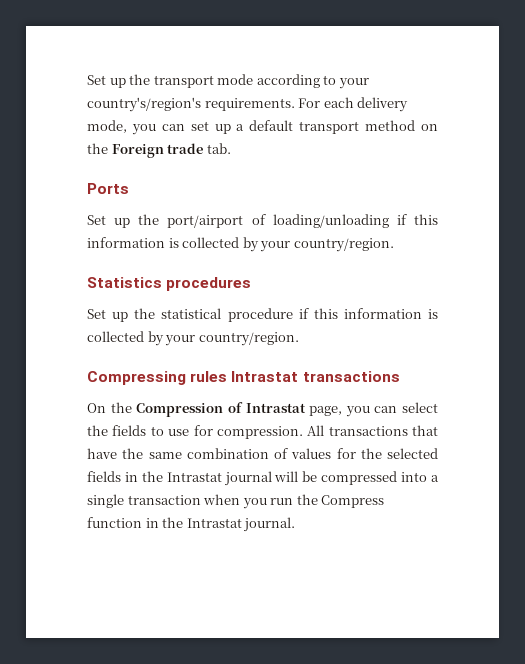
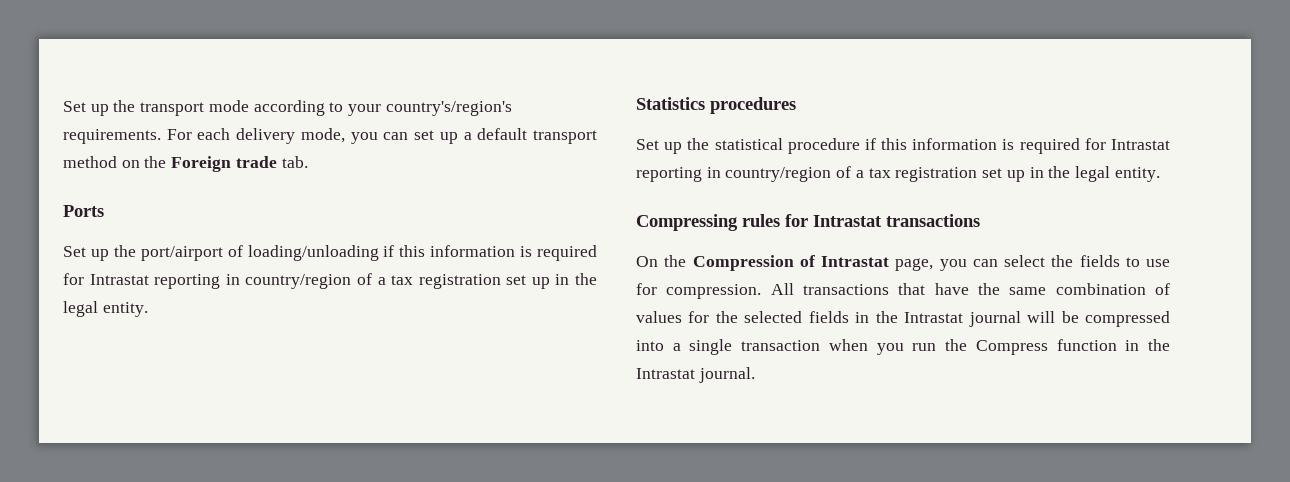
[182,237,394,252] collected by your country/region. -> [536,245,597,261] [63,273,597,289] [63,301,148,317] required for Intrastat reporting in country/region of a tax registration set up in the legal entity.
[87,331,299,346] collected by your country/region. -> [1019,138,1170,154] [636,166,1160,182] required for Intrastat reporting in country/region of a tax registration set up in the legal entity.
(228, 376) none -> [785,214,808,227] for

